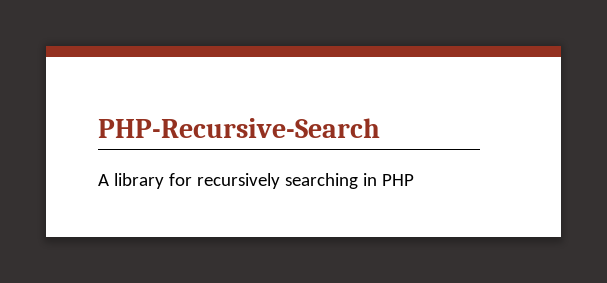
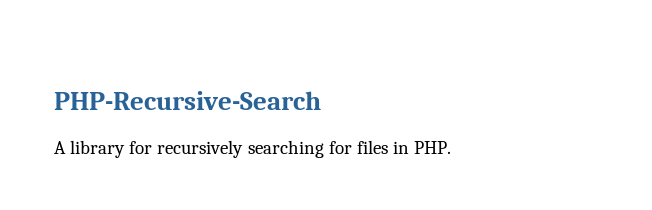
[362,173,414,186] in PHP -> [328,140,452,154] for files in PHP.

